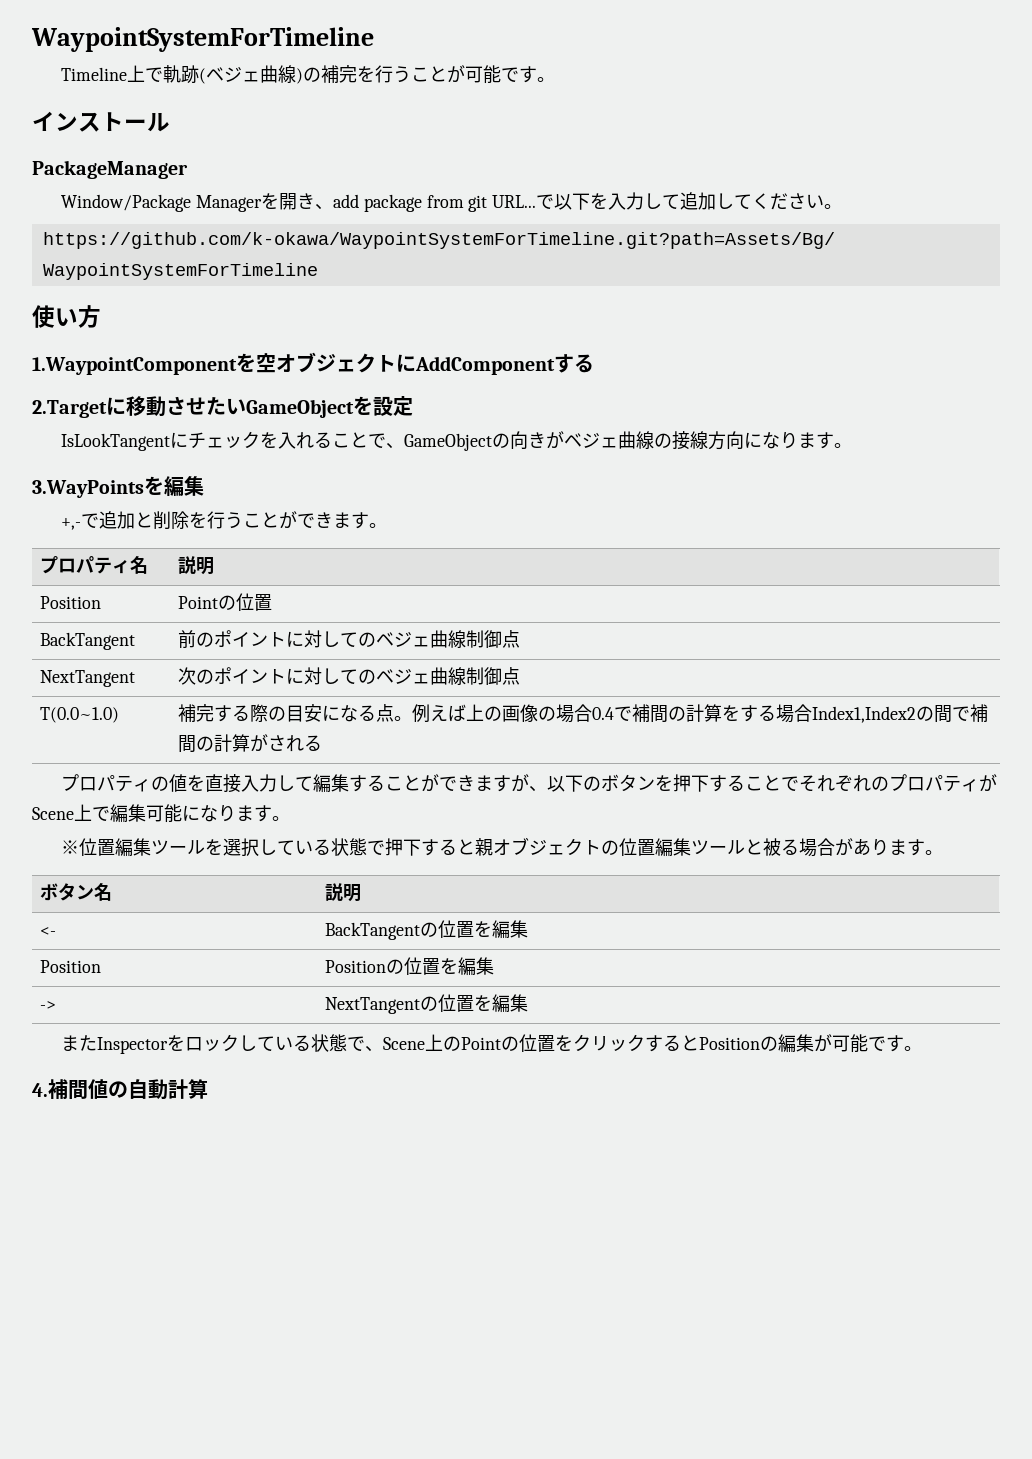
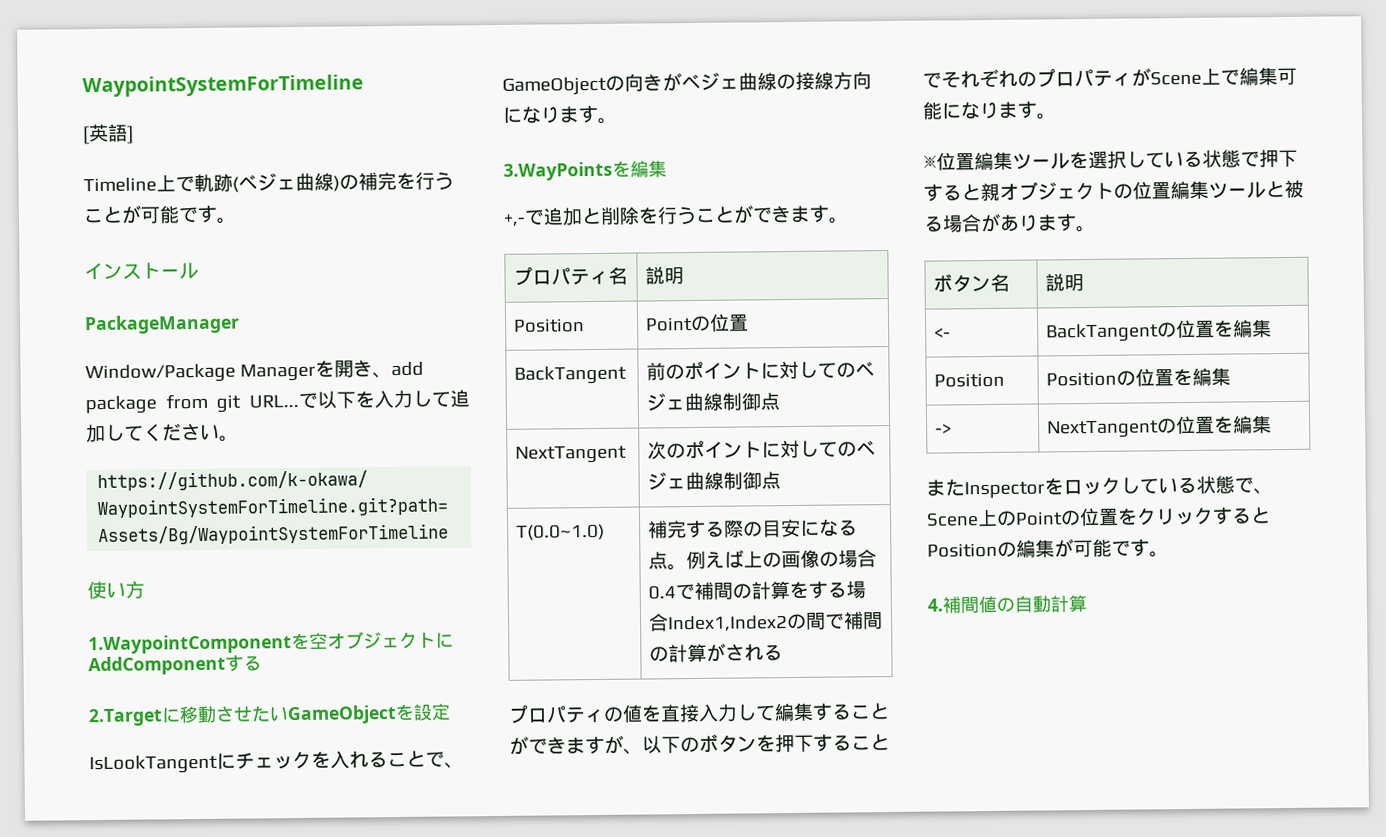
(374, 39) none -> [83,123,134,145] // [英語]

